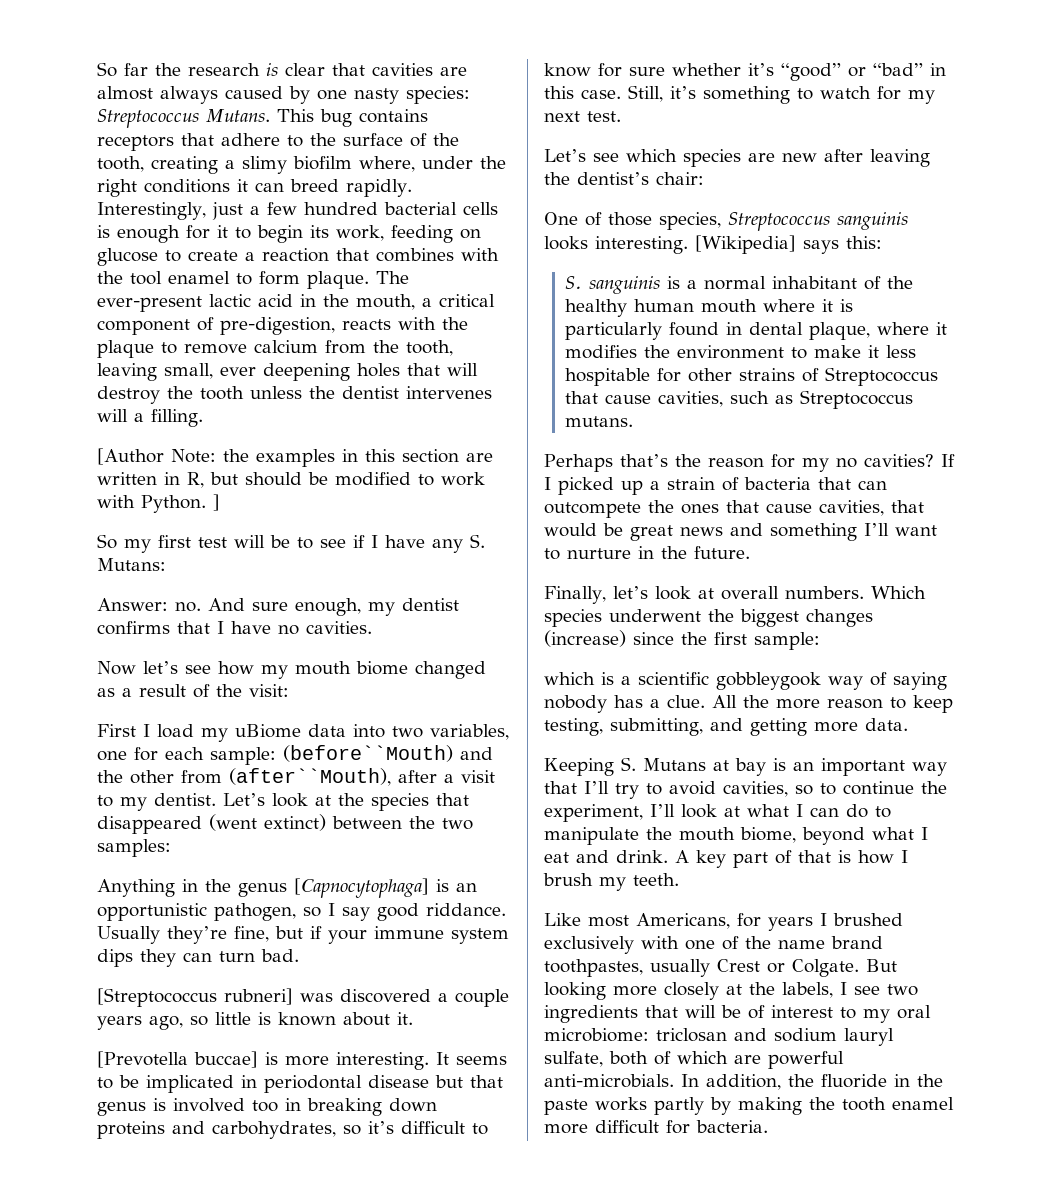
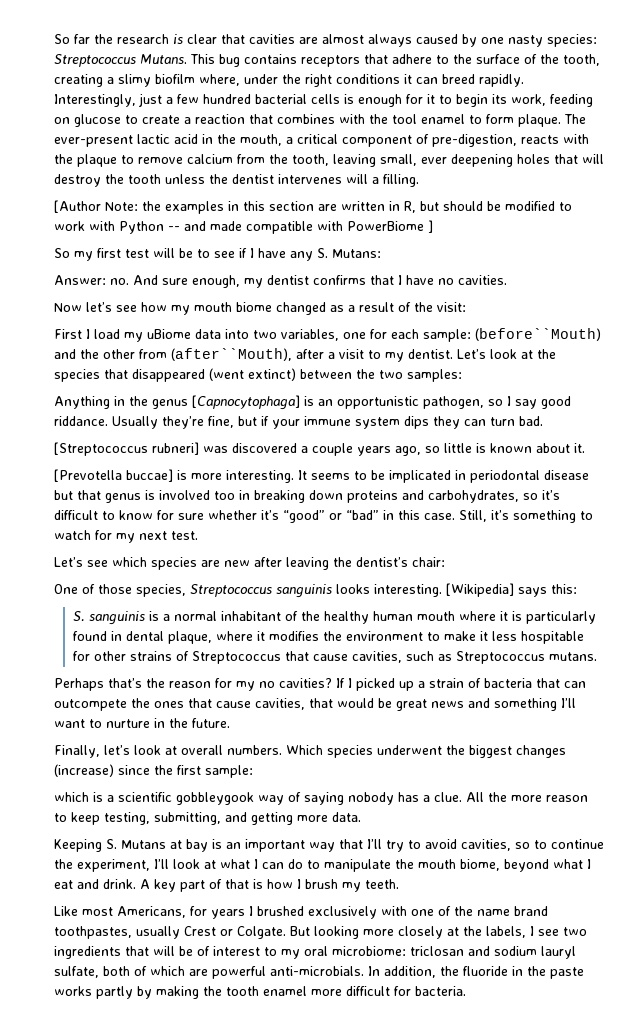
[141,495,206,513] Python. -> [119,221,424,234] Python -- and made compatible with PowerBiome

